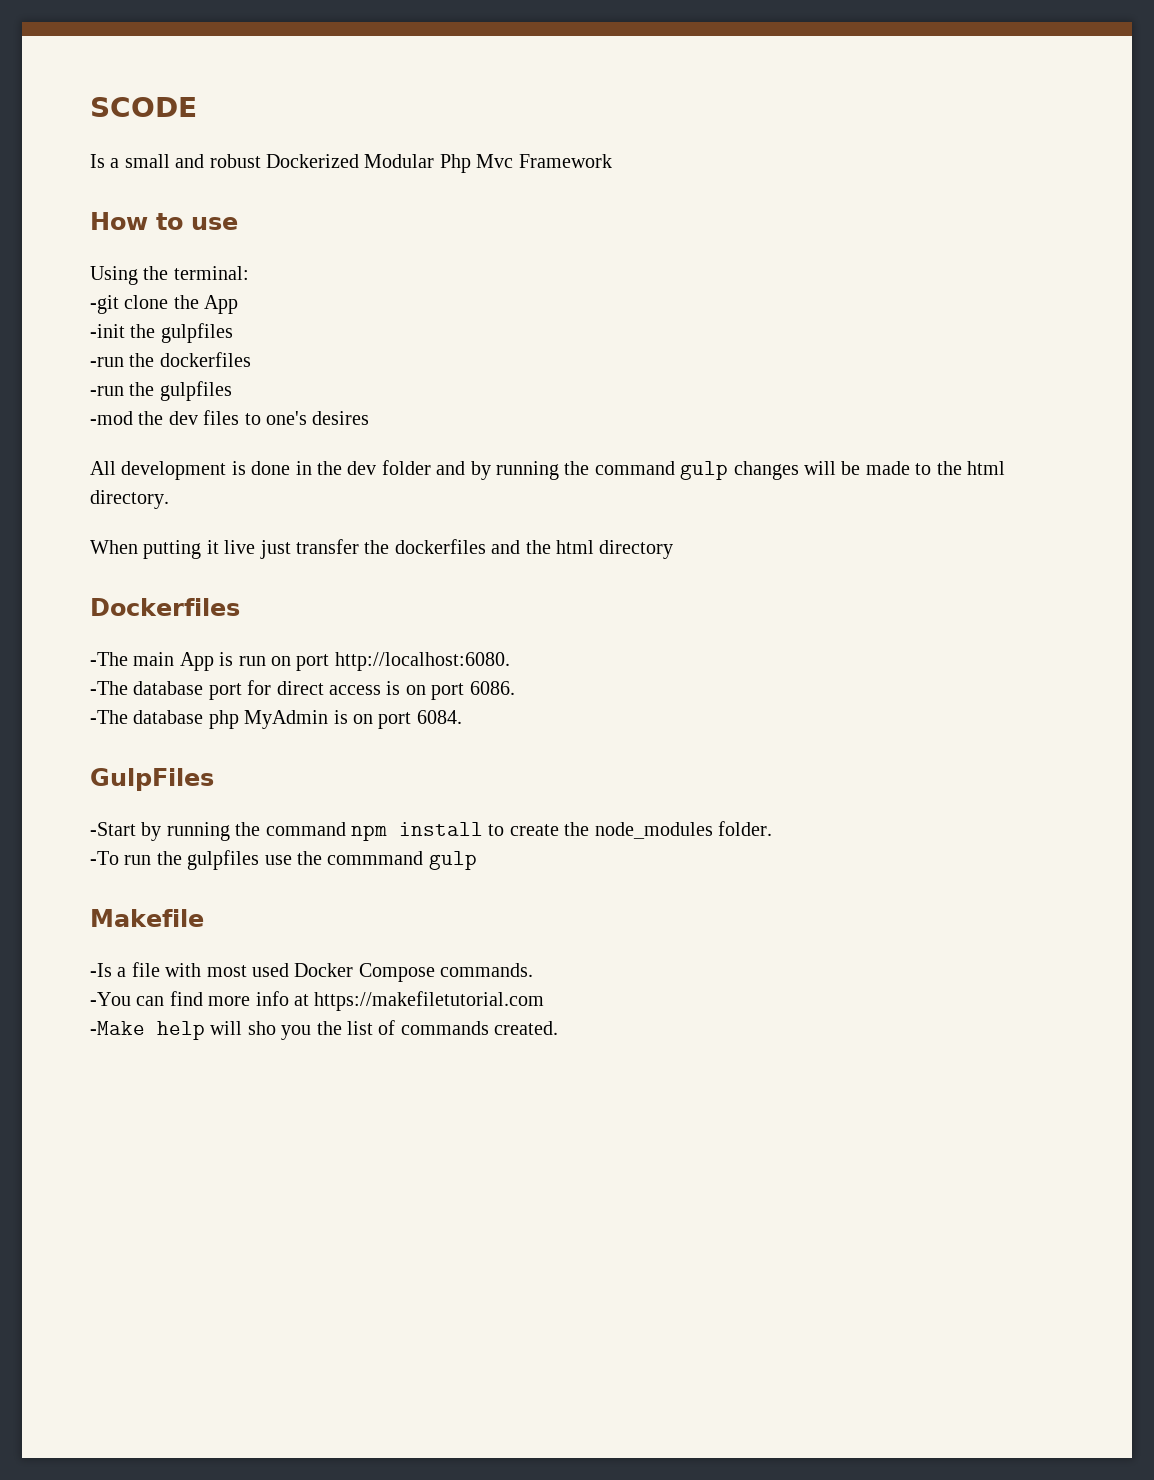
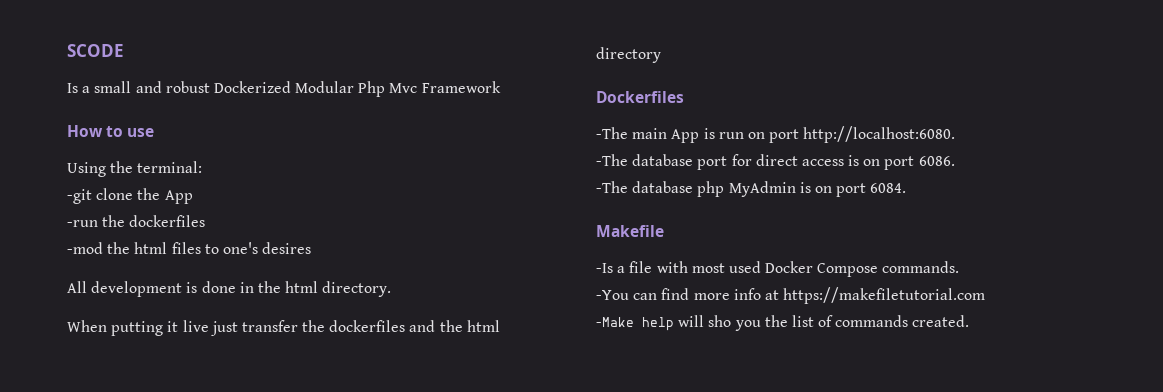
[90,323,233,343] // -init the gulpfiles -> (193, 197) none
[90,381,232,401] // -run the gulpfiles -> (206, 221) none
[168,411,198,425] dev -> [134,242,168,254] html
[347,460,962,480] dev folder and by running the command gulp changes will be made to the -> (281, 287) none
[90,768,214,791] [90,821,772,841] [90,850,477,870] // GulpFiles // -Start by running the command npm install to create the node_modules folder. // -To run the gulpfiles use the commmand gulp -> (907, 188) none

